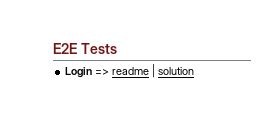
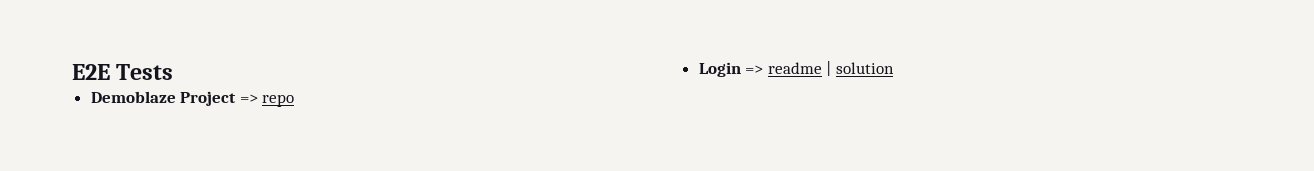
(117, 48) none -> [90,91,295,107] // Demoblaze Project => repo

